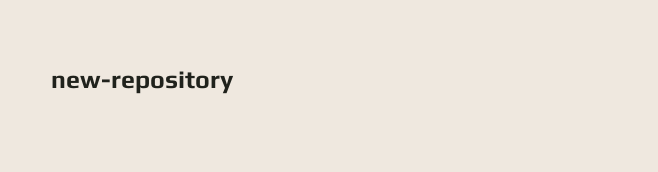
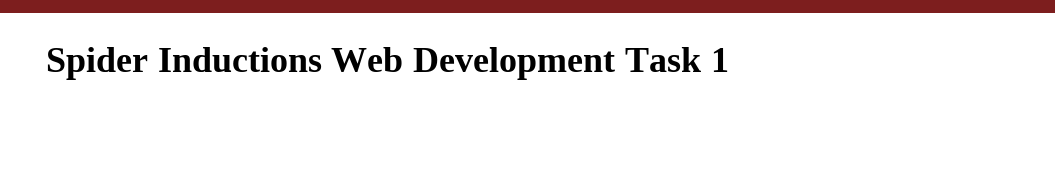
[51,71,234,94] new-repository -> [46,47,729,80] Spider Inductions Web Development Task 1

